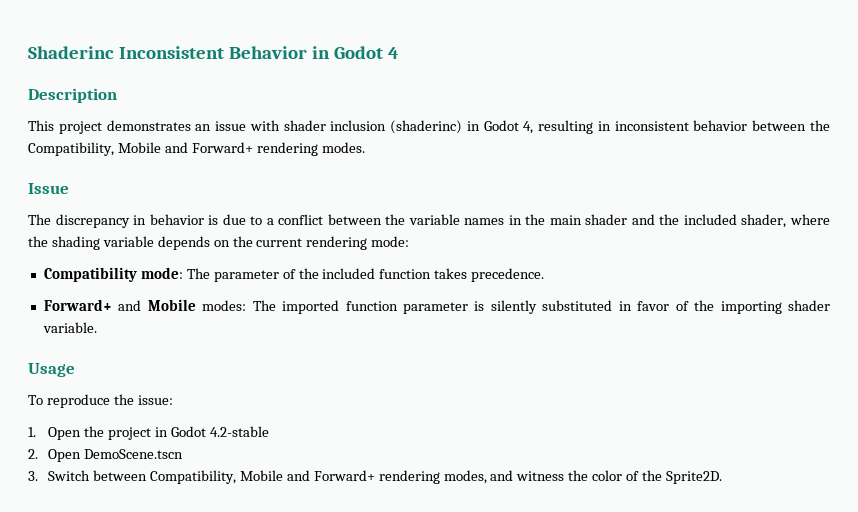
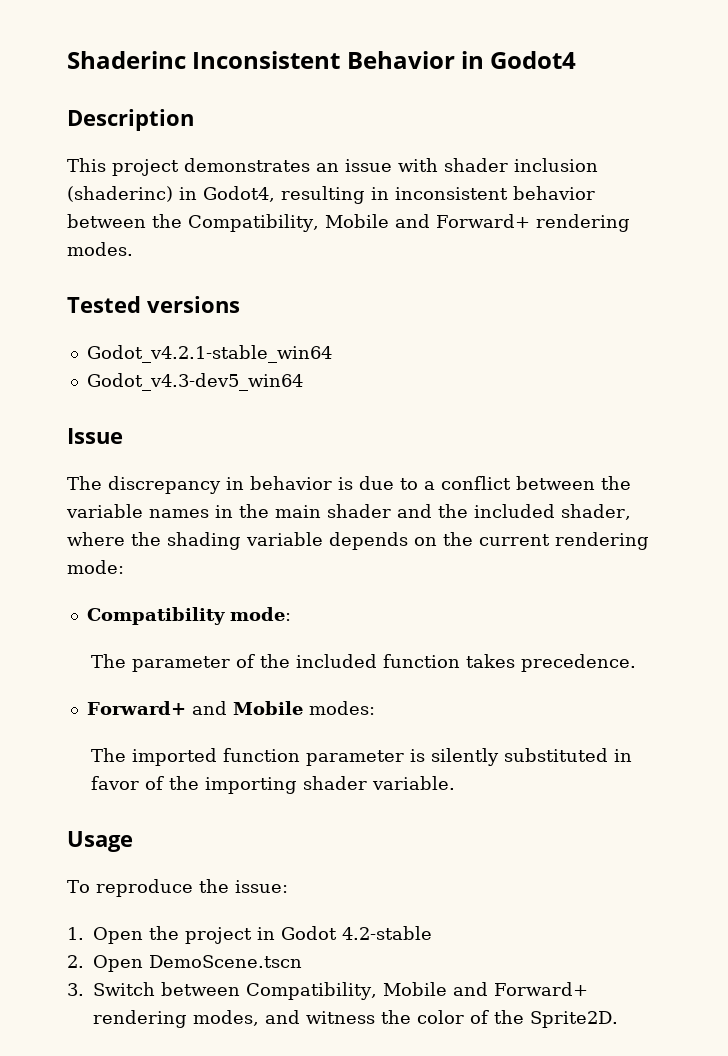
[333,46,399,59] Godot 4 -> [490,51,577,69] Godot4
[483,120,534,134] Godot 4, -> [203,186,275,202] Godot4,
(365, 147) none -> [67,296,240,313] [86,345,332,363] [86,373,303,391] // Tested versions // Godot_v4.2.1-stable_win64 // Godot_v4.3-dev5_win64
(183, 273) none -> (291, 614) //
(247, 305) none -> (375, 708) //

